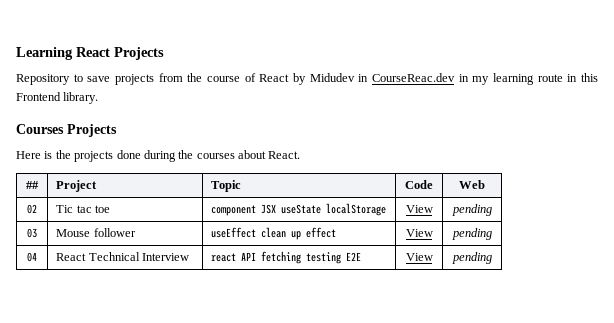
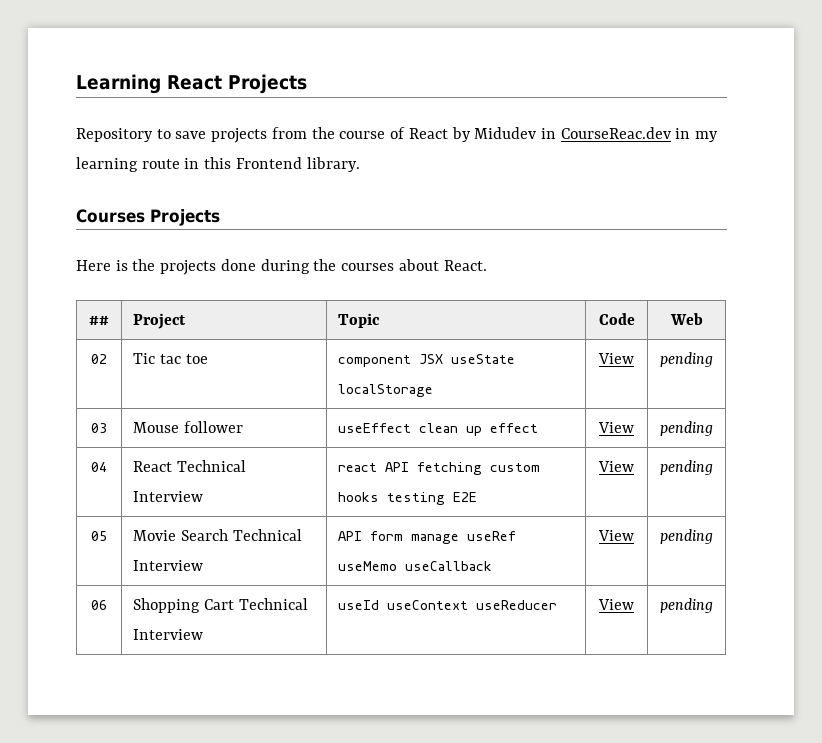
(302, 257) none -> [490,463,541,472] [338,492,380,502] custom hooks
(492, 258) none -> [91,531,107,541] [133,529,302,541] [133,560,204,571] [338,531,517,544] [338,561,493,571] [598,530,634,541] [660,529,713,544] [91,600,107,610] [133,598,308,613] [133,629,204,640] [338,600,558,610] [598,599,634,610] [660,598,713,613] // 05 | Movie Search Technical Interview | API form manage useRef useMemo useCallback | View | pending // 06 | Shopping Cart Technical Interview | useId useContext useReducer | View | pending

